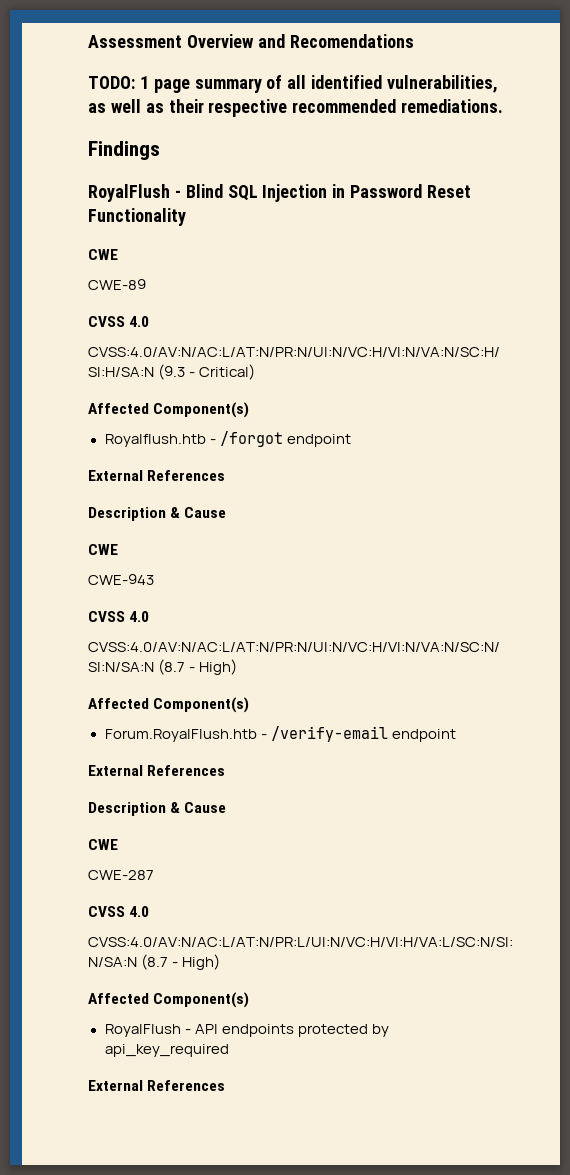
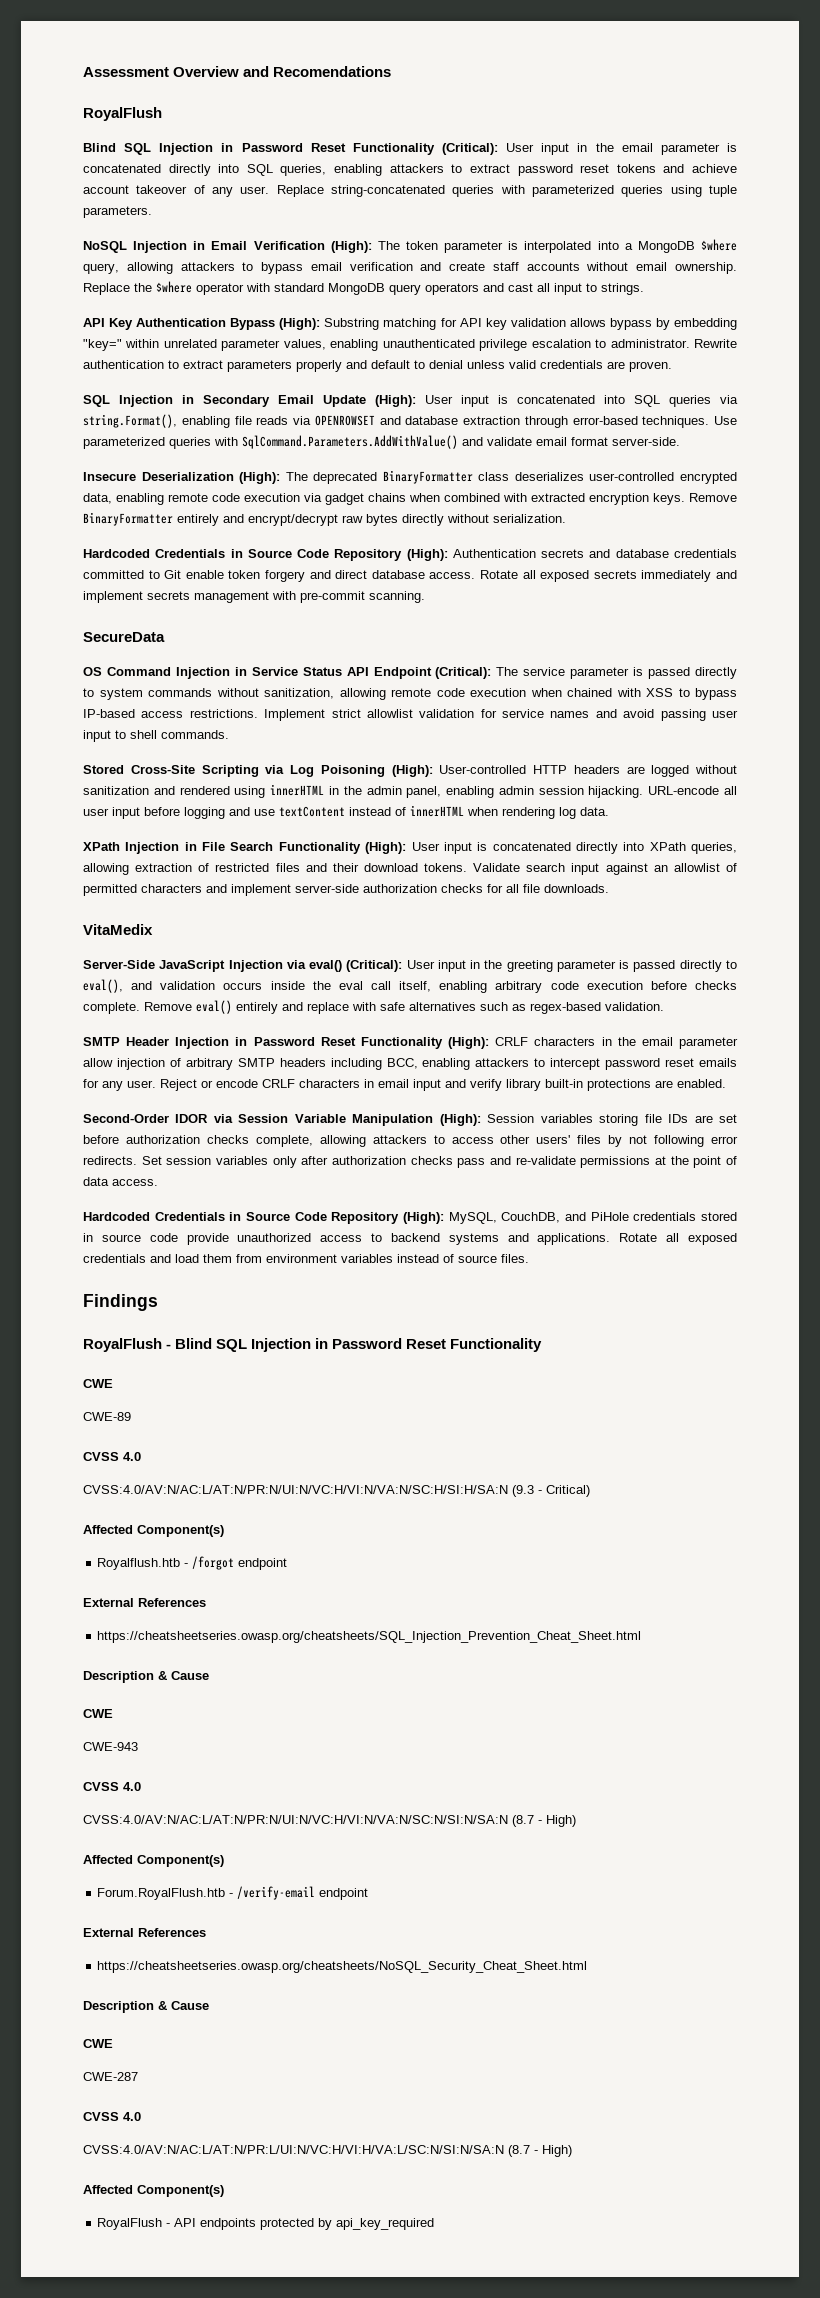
[88,75,499,93] [88,99,504,117] TODO: 1 page summary of all identified vulnerabilities, as well as their respective recommended remediations. -> [83,107,162,121] [83,143,737,155] [83,164,738,176] [83,185,738,197] [83,206,152,218] [83,239,737,253] [83,262,737,274] [83,281,644,295] [83,318,737,330] [83,339,738,351] [83,360,672,372] [83,395,738,407] [83,414,737,428] [83,435,680,449] [83,470,737,484] [83,493,737,505] [83,512,566,526] [83,549,737,561] [83,570,738,582] [83,591,425,603] [83,632,165,642] [83,667,738,679] [83,688,737,700] [83,709,738,721] [83,730,229,742] [83,765,737,777] [83,784,737,798] [83,805,609,819] [83,842,737,854] [83,863,737,875] [83,884,609,896] [83,924,153,935] [83,960,737,972] [83,979,737,993] [83,1000,664,1014] [83,1037,739,1049] [83,1058,738,1070] [83,1079,726,1091] [83,1114,737,1126] [83,1135,739,1147] [83,1156,737,1168] [83,1177,158,1186] [83,1212,737,1224] [83,1233,737,1245] [83,1254,529,1263] RoyalFlush // Blind SQL Injection in Password Reset Functionality (Critical): User input in the email parameter is concatenated directly into SQL queries, enabling attackers to extract password reset tokens and achieve account takeover of any user. Replace string-concatenated queries with parameterized queries using tuple parameters. // NoSQL Injection in Email Verification (High): The token parameter is interpolated into a MongoDB $where query, allowing attackers to bypass email verification and create staff accounts without email ownership. Replace the $where operator with standard MongoDB query operators and cast all input to strings. // API Key Authentication Bypass (High): Substring matching for API key validation allows bypass by embedding "key=" within unrelated parameter values, enabling unauthenticated privilege escalation to administrator. Rewrite authentication to extract parameters properly and default to denial unless valid credentials are proven. // SQL Injection in Secondary Email Update (High): User input is concatenated into SQL queries via string.Format(), enabling file reads via OPENROWSET and database extraction through error-based techniques. Use parameterized queries with SqlCommand.Parameters.AddWithValue() and validate email format server-side. // Insecure Deserialization (High): The deprecated BinaryFormatter class deserializes user-controlled encrypted data, enabling remote code execution via gadget chains when combined with extracted encryption keys. Remove BinaryFormatter entirely and encrypt/decrypt raw bytes directly without serialization. // Hardcoded Credentials in Source Code Repository (High): Authentication secrets and database credentials committed to Git enable token forgery and direct database access. Rotate all exposed secrets immediately and implement secrets management with pre-commit scanning. // SecureData // OS Command Injection in Service Status API Endpoint (Critical): The service parameter is passed directly to system commands without sanitization, allowing remote code execution when chained with XSS to bypass IP-based access restrictions. Implement strict allowlist validation for service names and avoid passing user input to shell commands. // Stored Cross-Site Scripting via Log Poisoning (High): User-controlled HTTP headers are logged without sanitization and rendered using innerHTML in the admin panel, enabling admin session hijacking. URL-encode all user input before logging and use textContent instead of innerHTML when rendering log data. // XPath Injection in File Search Functionality (High): User input is concatenated directly into XPath queries, allowing extraction of restricted files and their download tokens. Validate search input against an allowlist of permitted characters and implement server-side authorization checks for all file downloads. // VitaMedix // Server-Side JavaScript Injection via eval() (Critical): User input in the greeting parameter is passed directly to eval(), and validation occurs inside the eval call itself, enabling arbitrary code execution before checks complete. Remove eval() entirely and replace with safe alternatives such as regex-based validation. // SMTP Header Injection in Password Reset Functionality (High): CRLF characters in the email parameter allow injection of arbitrary SMTP headers including BCC, enabling attackers to intercept password reset emails for any user. Reject or encode CRLF characters in email input and verify library built-in protections are enabled. // Second-Order IDOR via Session Variable Manipulation (High): Session variables storing file IDs are set before authorization checks complete, allowing attackers to access other users' files by not following error redirects. Set session variables only after authorization checks pass and re-validate permissions at the point of data access. // Hardcoded Credentials in Source Code Repository (High): MySQL, CouchDB, and PiHole credentials stored in source code provide unauthorized access to backend systems and applications. Rotate all exposed credentials and load them from environment variables instead of source files.
(226, 475) none -> [97,1631,642,1643] // https://cheatsheetseries.owasp.org/cheatsheets/SQL_Injection_Prevention_Cheat_Sheet.html
(226, 770) none -> [97,1961,588,1973] // https://cheatsheetseries.owasp.org/cheatsheets/NoSQL_Security_Cheat_Sheet.html
[88,1080,226,1091] // External References -> (435, 2224) none

